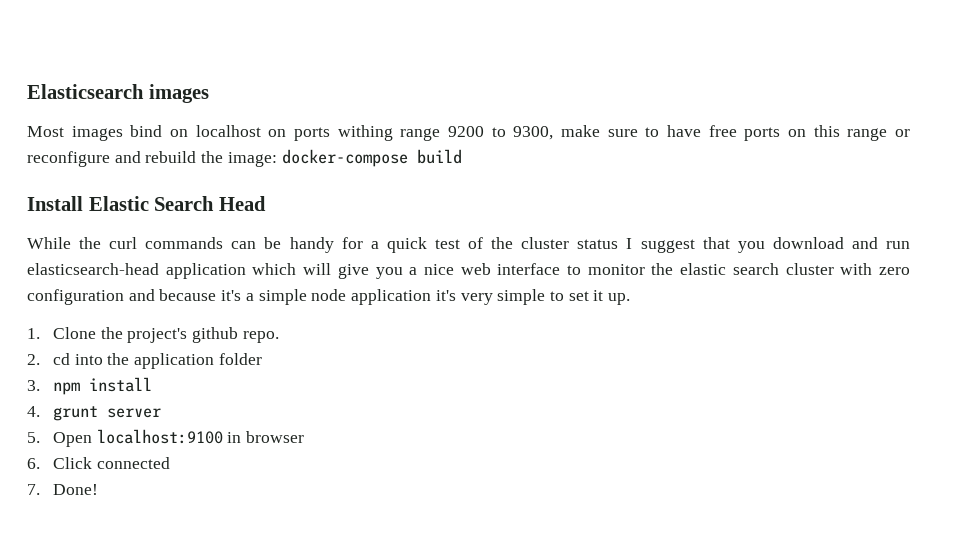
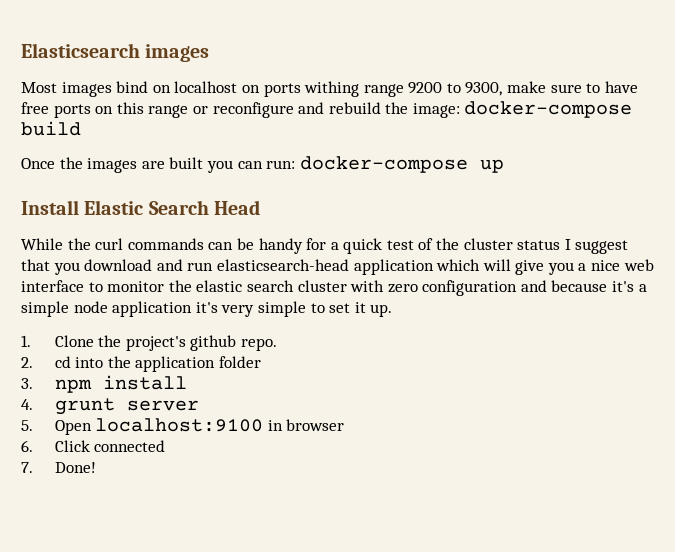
(462, 156) none -> [21,156,504,173] // Once the images are built you can run: docker-compose up

